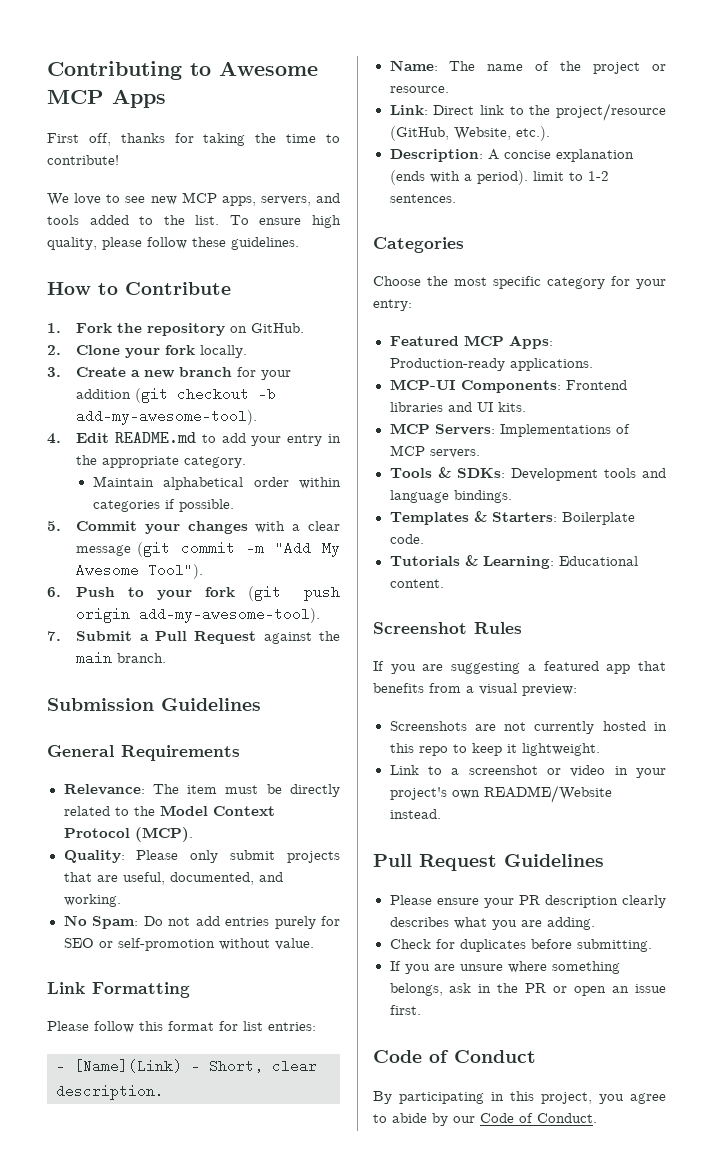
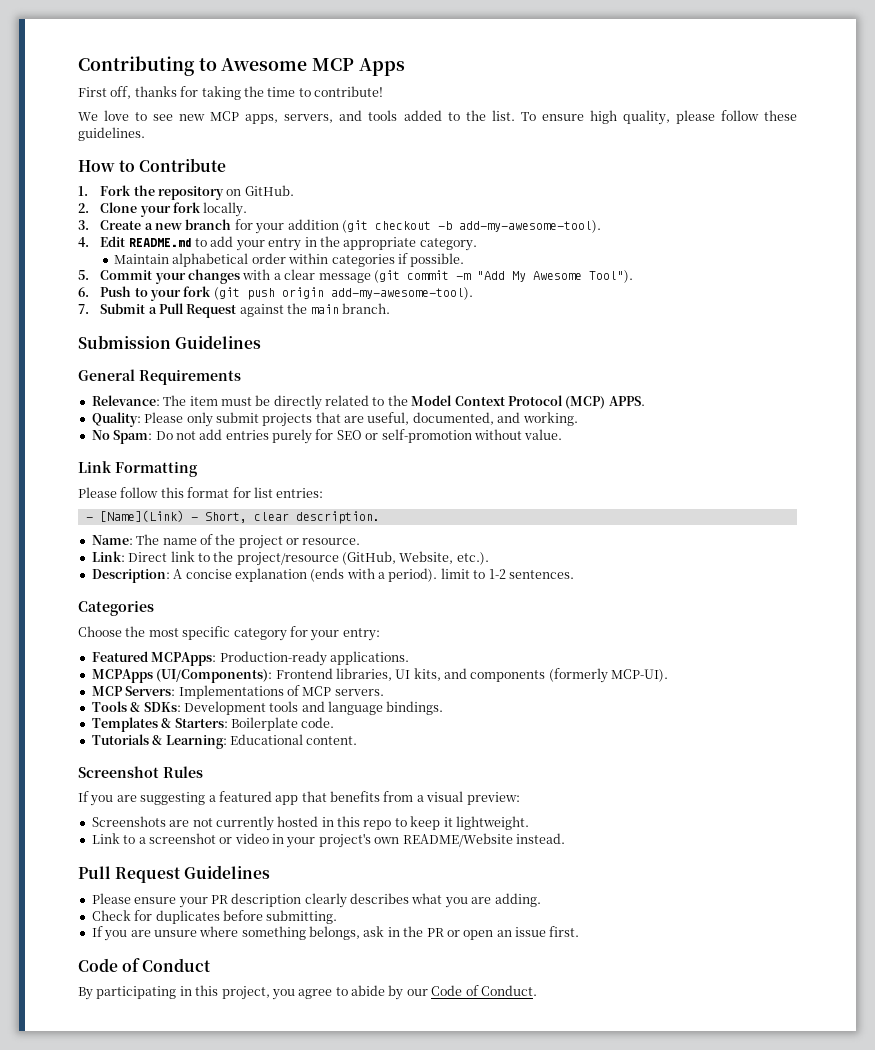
[134,827,193,842] (MCP). -> [565,396,645,409] (MCP) APPS.
[463,335,553,349] MCP Apps: -> [151,652,217,666] MCPApps:
[389,379,627,393] [389,402,526,412] MCP-UI Components: Frontend libraries and UI kits. -> [91,668,669,683] MCPApps (UI/Components): Frontend libraries, UI kits, and components (formerly MCP-UI).

